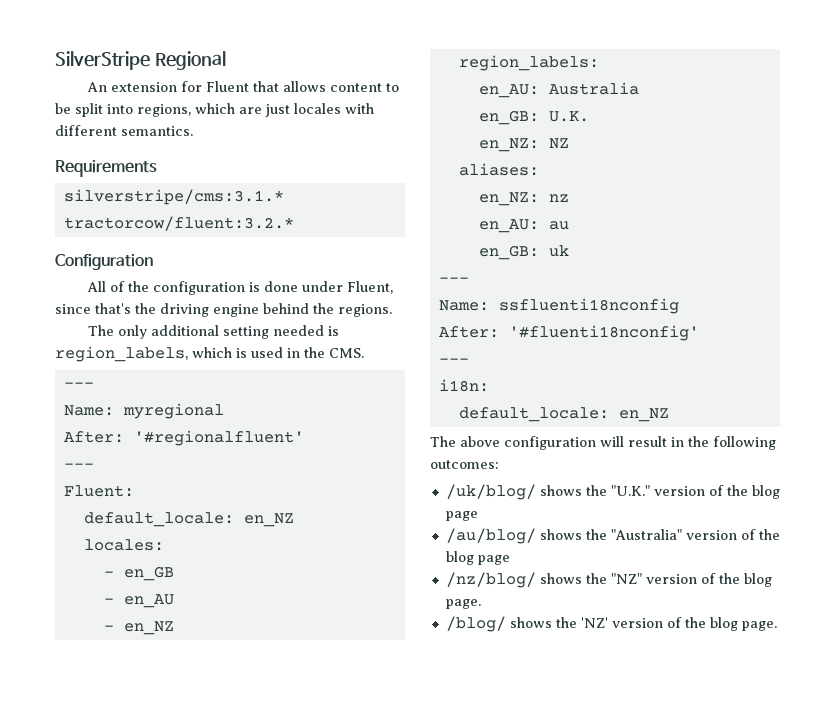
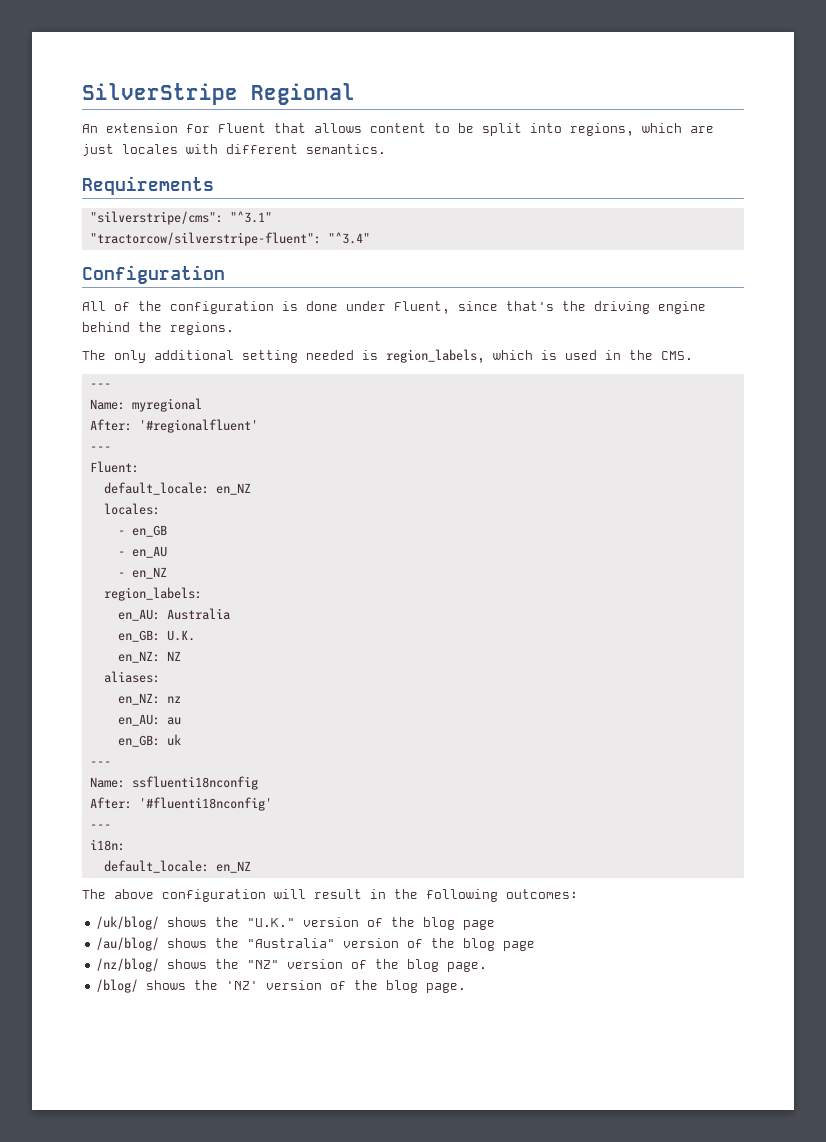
[63,189,284,205] [63,216,294,231] silverstripe/cms:3.1.* tractorcow/fluent:3.2.* -> [89,211,272,225] [89,232,370,246] "silverstripe/cms": "^3.1" // "tractorcow/silverstripe-fluent": "^3.4"

